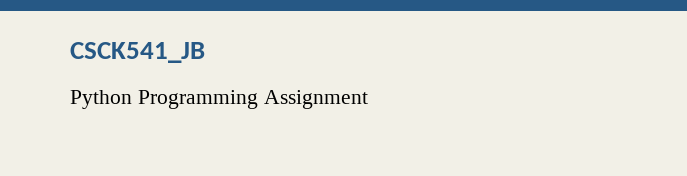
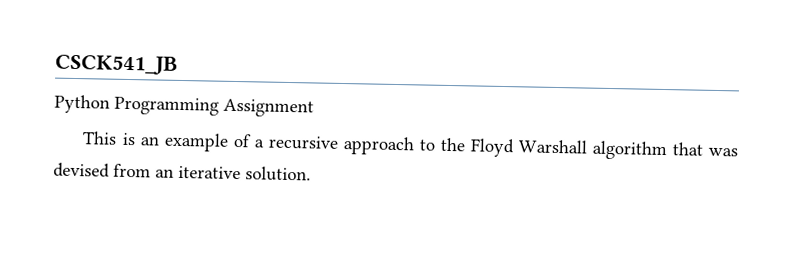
(368, 99) none -> [82,131,738,161] [53,162,311,182] // This is an example of a recursive approach to the Floyd Warshall algorithm that was devised from an iterative solution.

